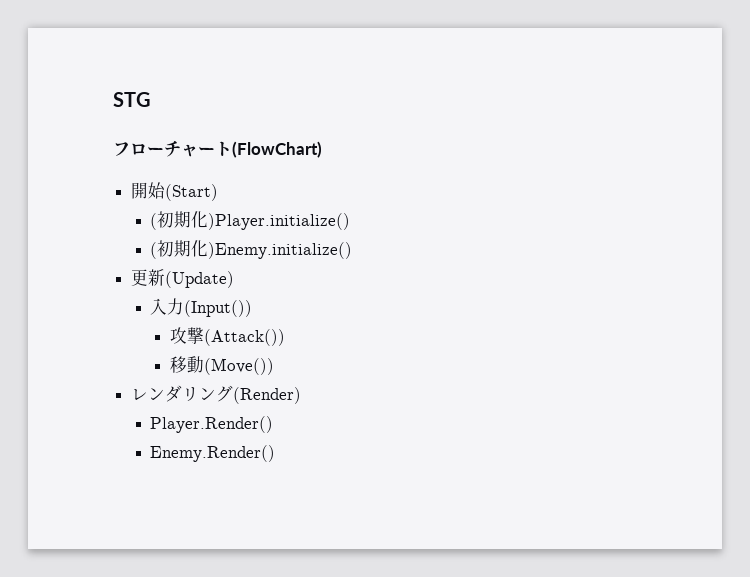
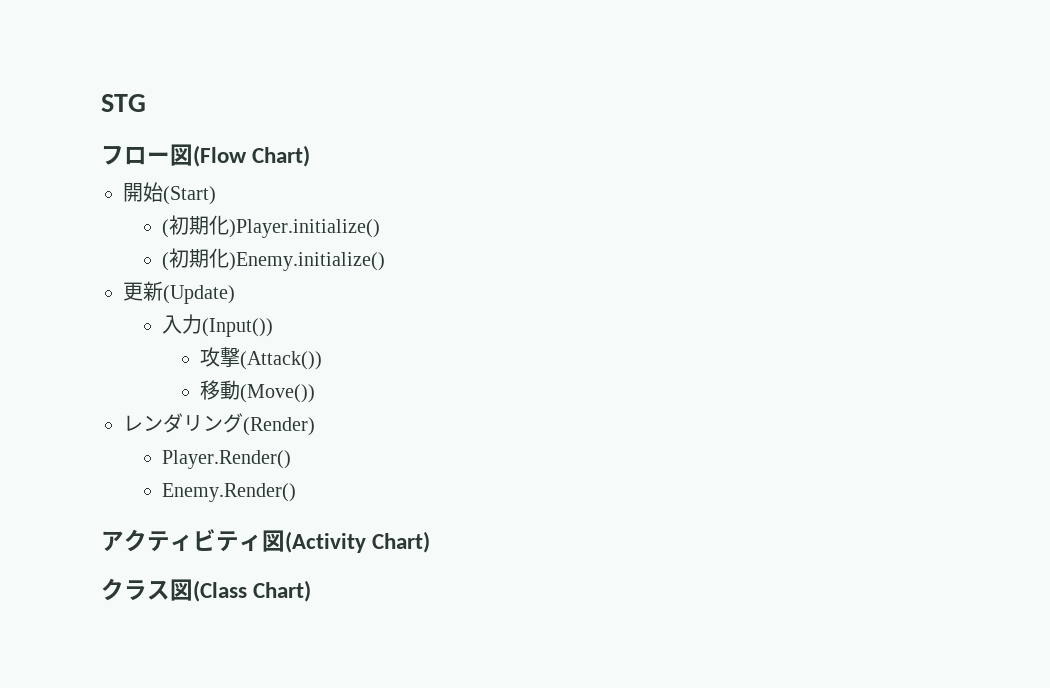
[164,140,322,158] チャート(FlowChart) -> [170,144,311,167] 図(Flow Chart)
(276, 453) none -> [101,529,431,553] [101,578,312,602] // アクティビティ図(Activity Chart) // クラス図(Class Chart)

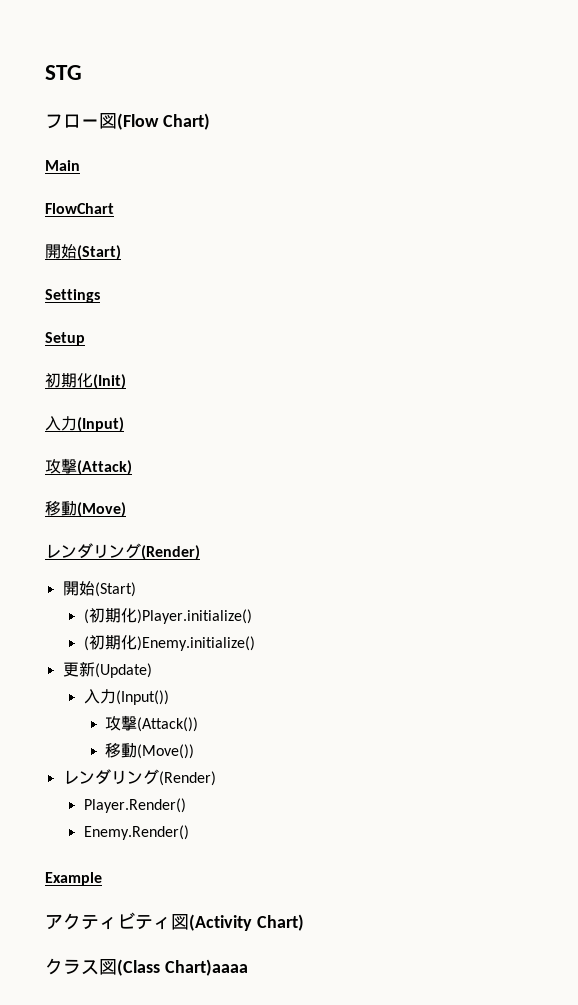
(311, 156) none -> [45,160,80,171] [45,203,114,214] [45,244,121,260] [45,289,100,303] [45,332,85,346] [45,373,126,389] [45,416,124,432] [45,458,132,475] [45,501,126,517] [45,543,200,560] // Main // FlowChart // 開始(Start) // Settings // Setup // 初期化(Init) // 入力(Input) // 攻撃(Attack) // 移動(Move) // レンダリング(Render)
(296, 492) none -> [45,872,102,886] // Example
[253,580,312,602] Chart) -> [164,959,248,976] Chart)aaaa

